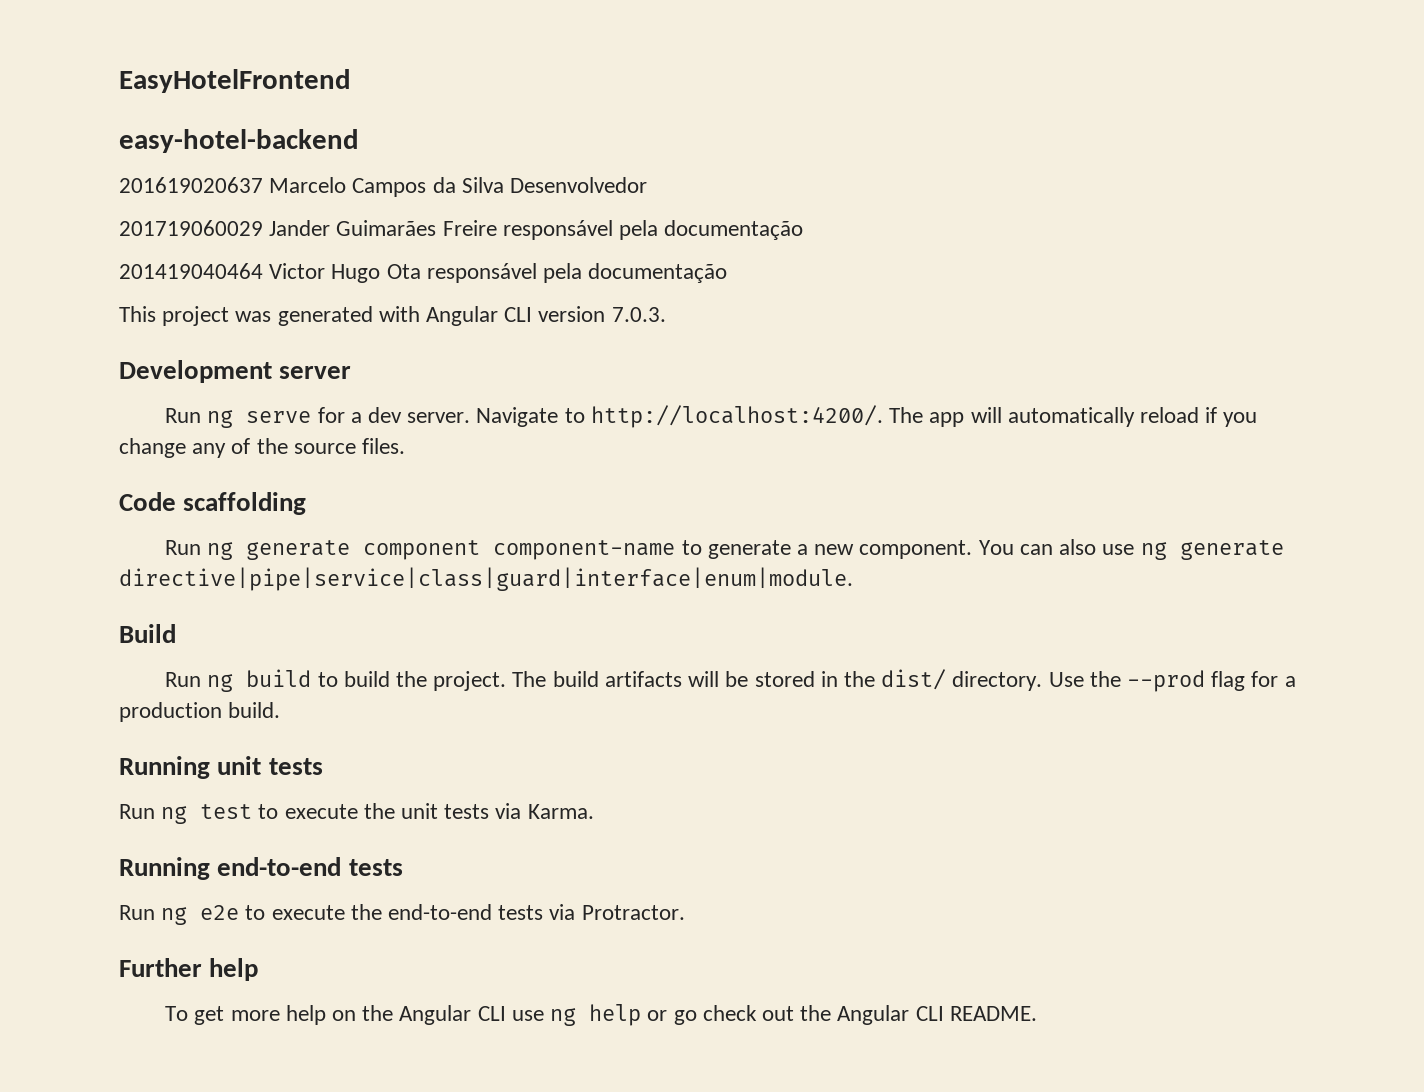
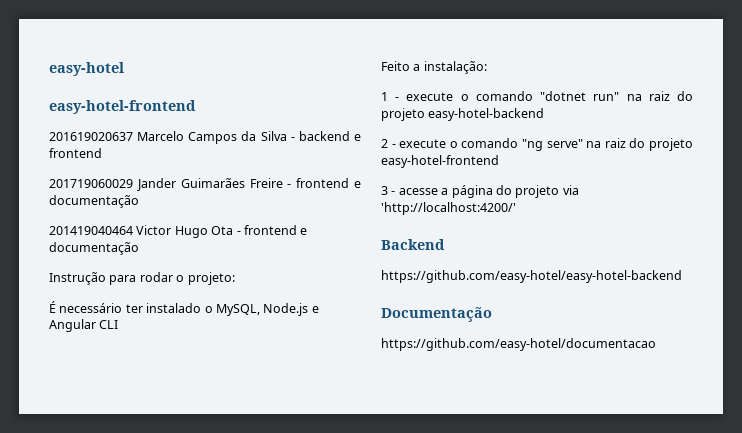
[119,69,351,93] [119,129,359,153] EasyHotelFrontend // easy-hotel-backend -> [49,62,124,76] [49,100,196,114] easy-hotel // easy-hotel-frontend
[510,177,648,193] Desenvolvedor -> [290,131,361,141] [49,148,102,158] - backend e frontend
[502,220,659,240] responsável pela -> [287,178,361,188] - frontend e
[426,263,728,283] [119,306,666,326] [119,360,352,383] [165,405,1258,428] [119,438,406,458] [119,492,307,515] [165,539,1284,560] [119,567,853,591] [119,624,176,643] [165,669,1296,692] [119,702,281,722] [119,756,323,779] [119,803,594,824] [119,857,403,880] [119,904,685,925] [119,958,259,981] [165,1004,1037,1026] responsável pela documentação // This project was generated with Angular CLI version 7.0.3. // Development server // Run ng serve for a dev server. Navigate to http://localhost:4200/. The app will automatically reload if you change any of the source files. // Code scaffolding // Run ng generate component component-name to generate a new component. You can also use ng generate directive|pipe|service|class|guard|interface|enum|module. // Build // Run ng build to build the project. The build artifacts will be stored in the dist/ directory. Use the --prod flag for a production build. // Running unit tests // Run ng test to execute the unit tests via Karma. // Running end-to-end tests // Run ng e2e to execute the end-to-end tests via Protractor. // Further help // To get more help on the Angular CLI use ng help or go check out the Angular CLI README. -> [236,225,308,235] [49,242,139,255] [49,272,235,285] [49,301,319,316] [49,319,119,332] [381,61,487,74] [381,91,693,101] [381,108,545,121] [381,138,693,151] [381,155,499,168] [381,185,579,198] [381,202,516,215] [381,239,445,250] [381,270,682,283] [381,307,492,322] [381,338,656,351] - frontend e documentação // Instrução para rodar o projeto: // É necessário ter instalado o MySQL, Node.js e Angular CLI // Feito a instalação: // 1 - execute o comando "dotnet run" na raiz do projeto easy-hotel-backend // 2 - execute o comando "ng serve" na raiz do projeto easy-hotel-frontend // 3 - acesse a página do projeto via 'http://localhost:4200/' // Backend // https://github.com/easy-hotel/easy-hotel-backend // Documentação // https://github.com/easy-hotel/documentacao

